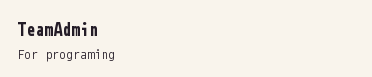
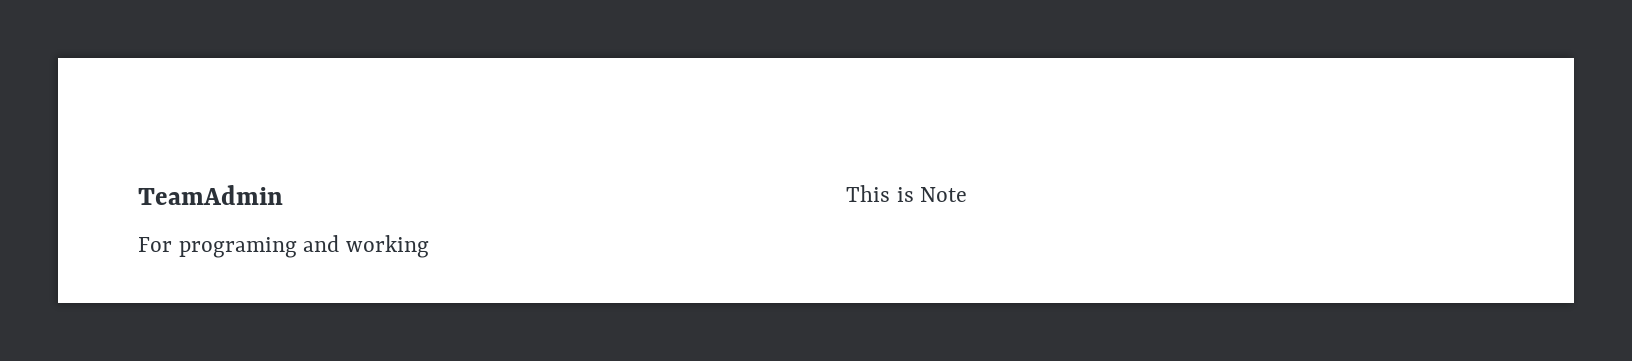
(115, 55) none -> [303,235,429,258] [846,185,968,202] and working // This is Note

